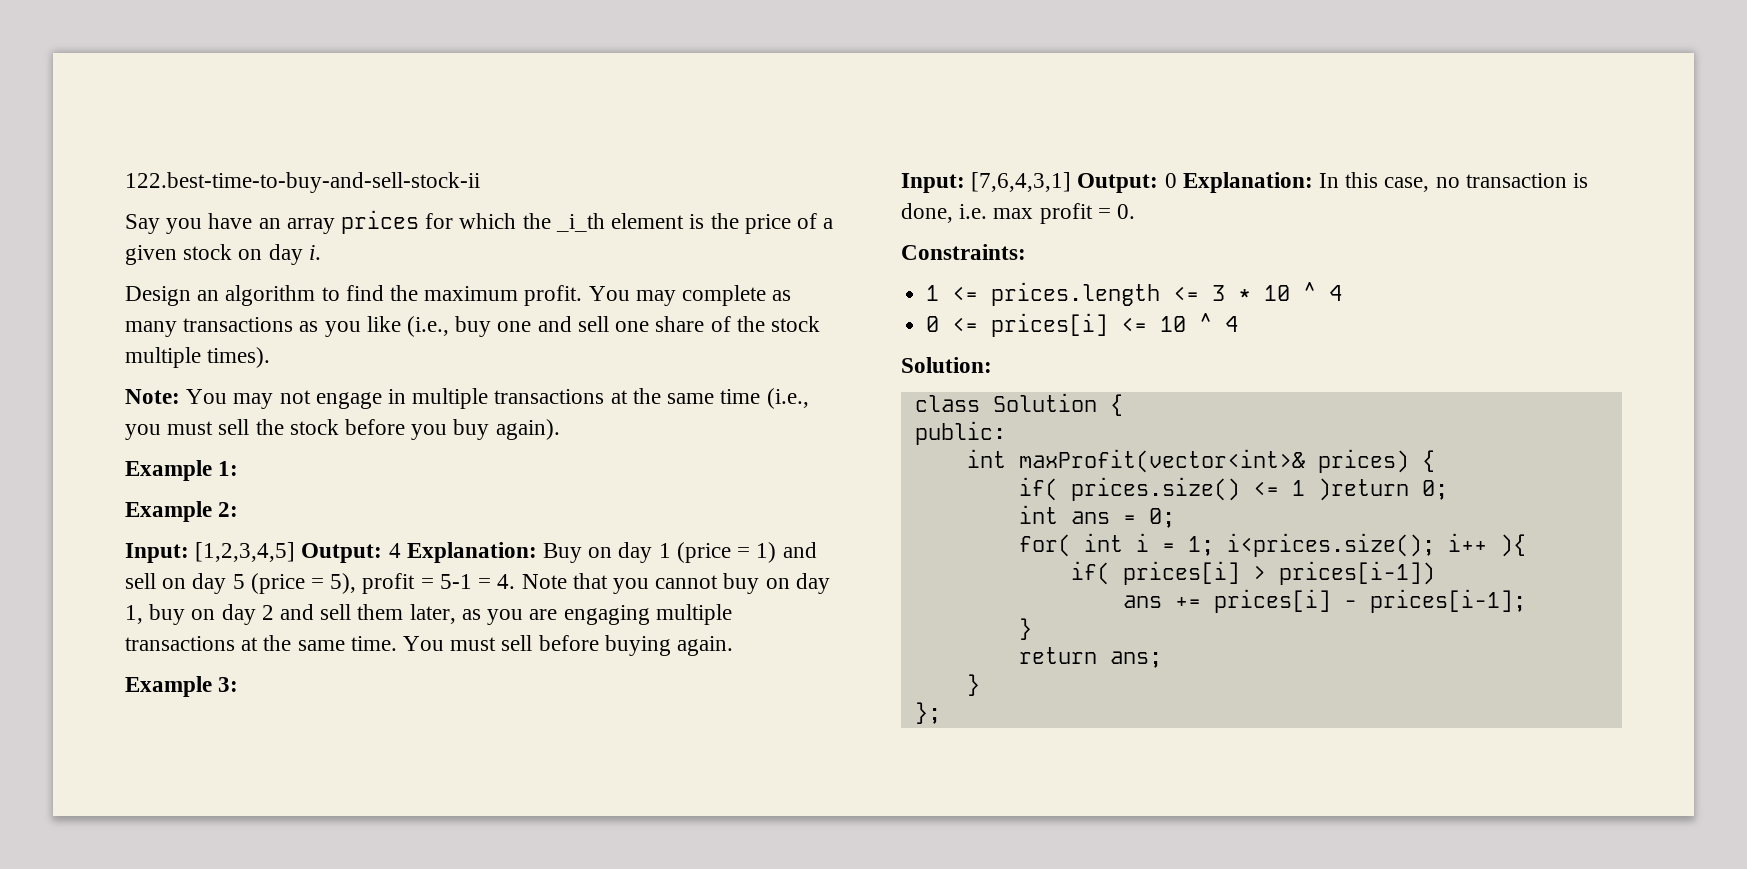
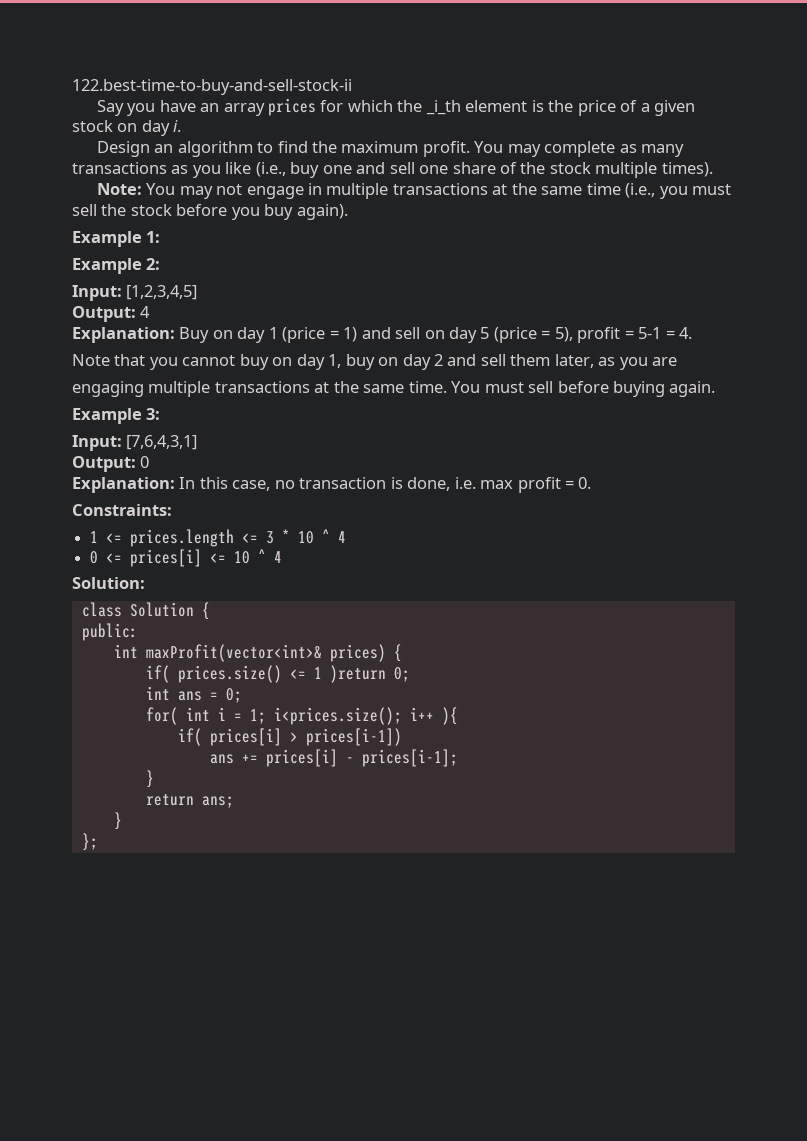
(296, 552) none -> (198, 292) //
(401, 550) none -> (151, 312) //
(516, 581) none -> (693, 333) //
(558, 614) none -> (678, 361) //
(1072, 182) none -> (198, 442) //
(1177, 180) none -> (150, 462) //

